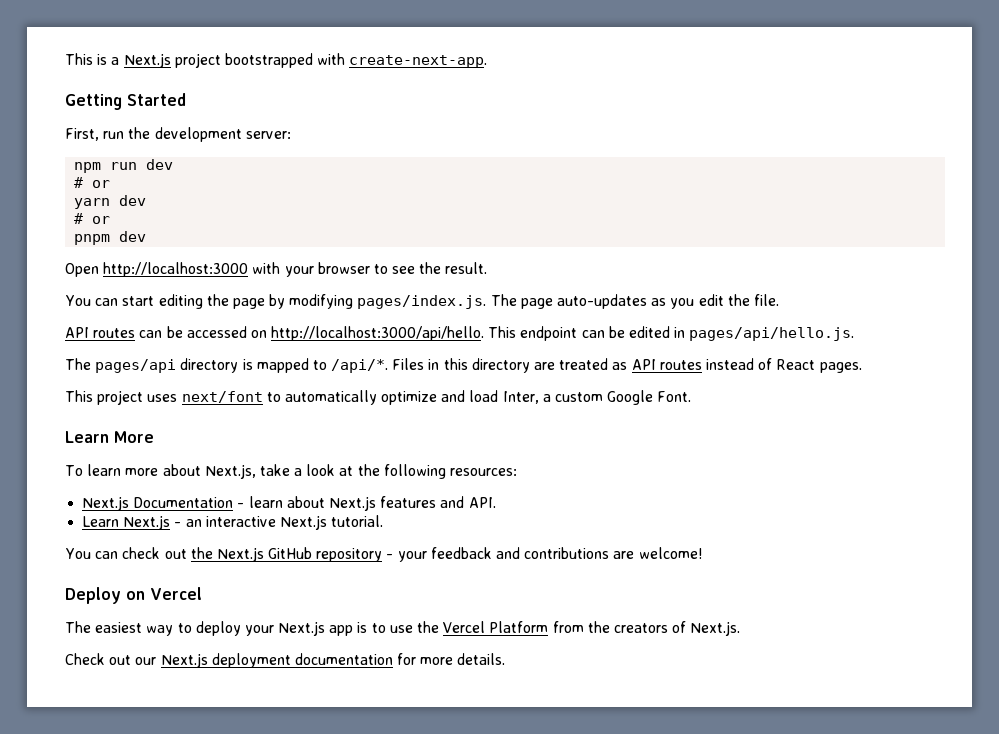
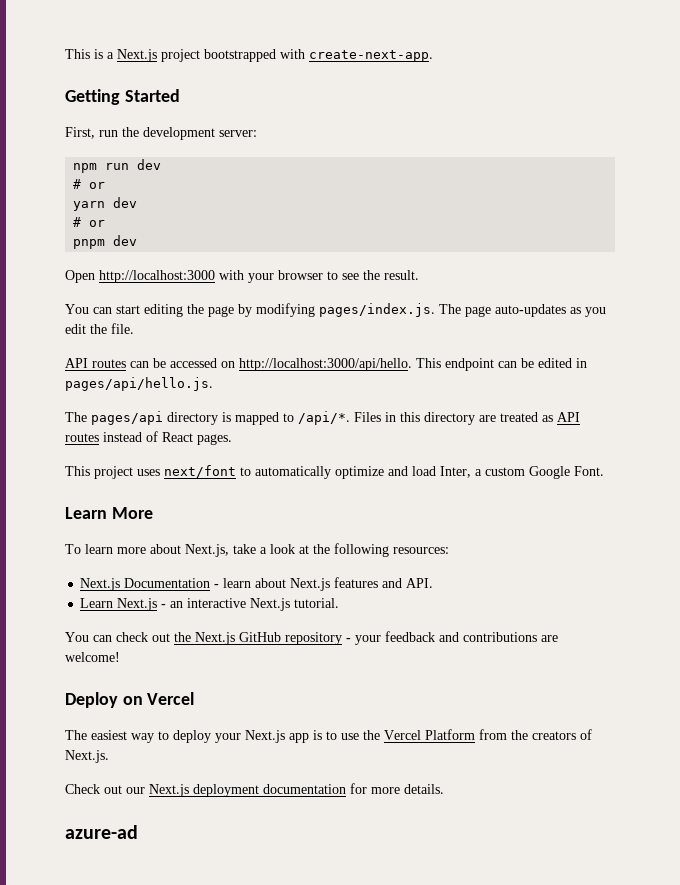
(506, 659) none -> [65,825,138,839] // azure-ad

